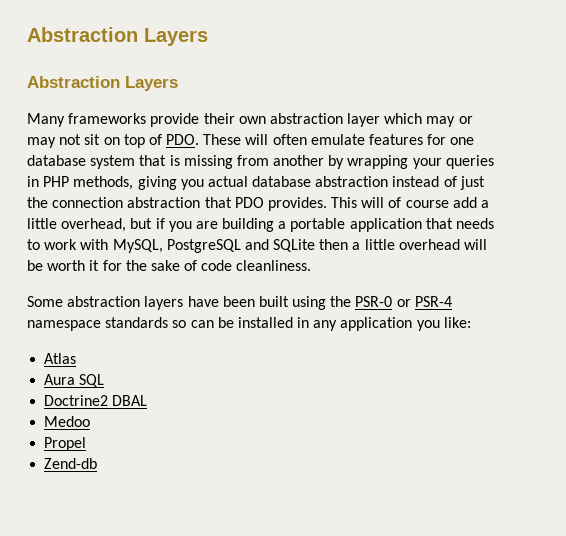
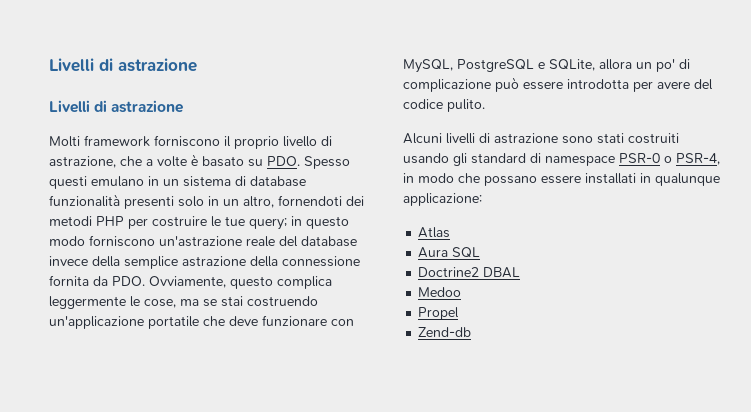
[27,27,208,46] [27,76,178,91] [27,113,473,127] [27,134,475,148] [27,155,494,169] [27,176,485,190] [27,197,490,211] [27,218,495,232] [27,239,488,253] [27,260,312,271] [27,296,452,310] [27,317,471,331] Abstraction Layers // Abstraction Layers // Many frameworks provide their own abstraction layer which may or may not sit on top of PDO. These will often emulate features for one database system that is missing from another by wrapping your queries in PHP methods, giving you actual database abstraction instead of just the connection abstraction that PDO provides. This will of course add a little overhead, but if you are building a portable application that needs to work with MySQL, PostgreSQL and SQLite then a little overhead will be worth it for the sake of code cleanliness. // Some abstraction layers have been built using the PSR-0 or PSR-4 namespace standards so can be installed in any application you like: -> [49,58,197,72] [49,100,184,113] [49,135,332,149] [49,154,350,169] [49,176,306,189] [49,194,364,209] [49,216,349,230] [49,235,357,247] [49,256,360,269] [49,275,332,289] [49,296,318,309] [49,315,354,329] [403,59,690,73] [403,77,713,92] [403,99,485,112] [403,133,679,144] [403,153,720,166] [403,173,720,186] [403,193,482,206] Livelli di astrazione // Livelli di astrazione // Molti framework forniscono il proprio livello di astrazione, che a volte è basato su PDO. Spesso questi emulano in un sistema di database funzionalità presenti solo in un altro, fornendoti dei metodi PHP per costruire le tue query; in questo modo forniscono un'astrazione reale del database invece della semplice astrazione della connessione fornita da PDO. Ovviamente, questo complica leggermente le cose, ma se stai costruendo un'applicazione portatile che deve funzionare con MySQL, PostgreSQL e SQLite, allora un po' di complicazione può essere introdotta per avere del codice pulito. // Alcuni livelli di astrazione sono stati costruiti usando gli standard di namespace PSR-0 o PSR-4, in modo che possano essere installati in qualunque applicazione:

